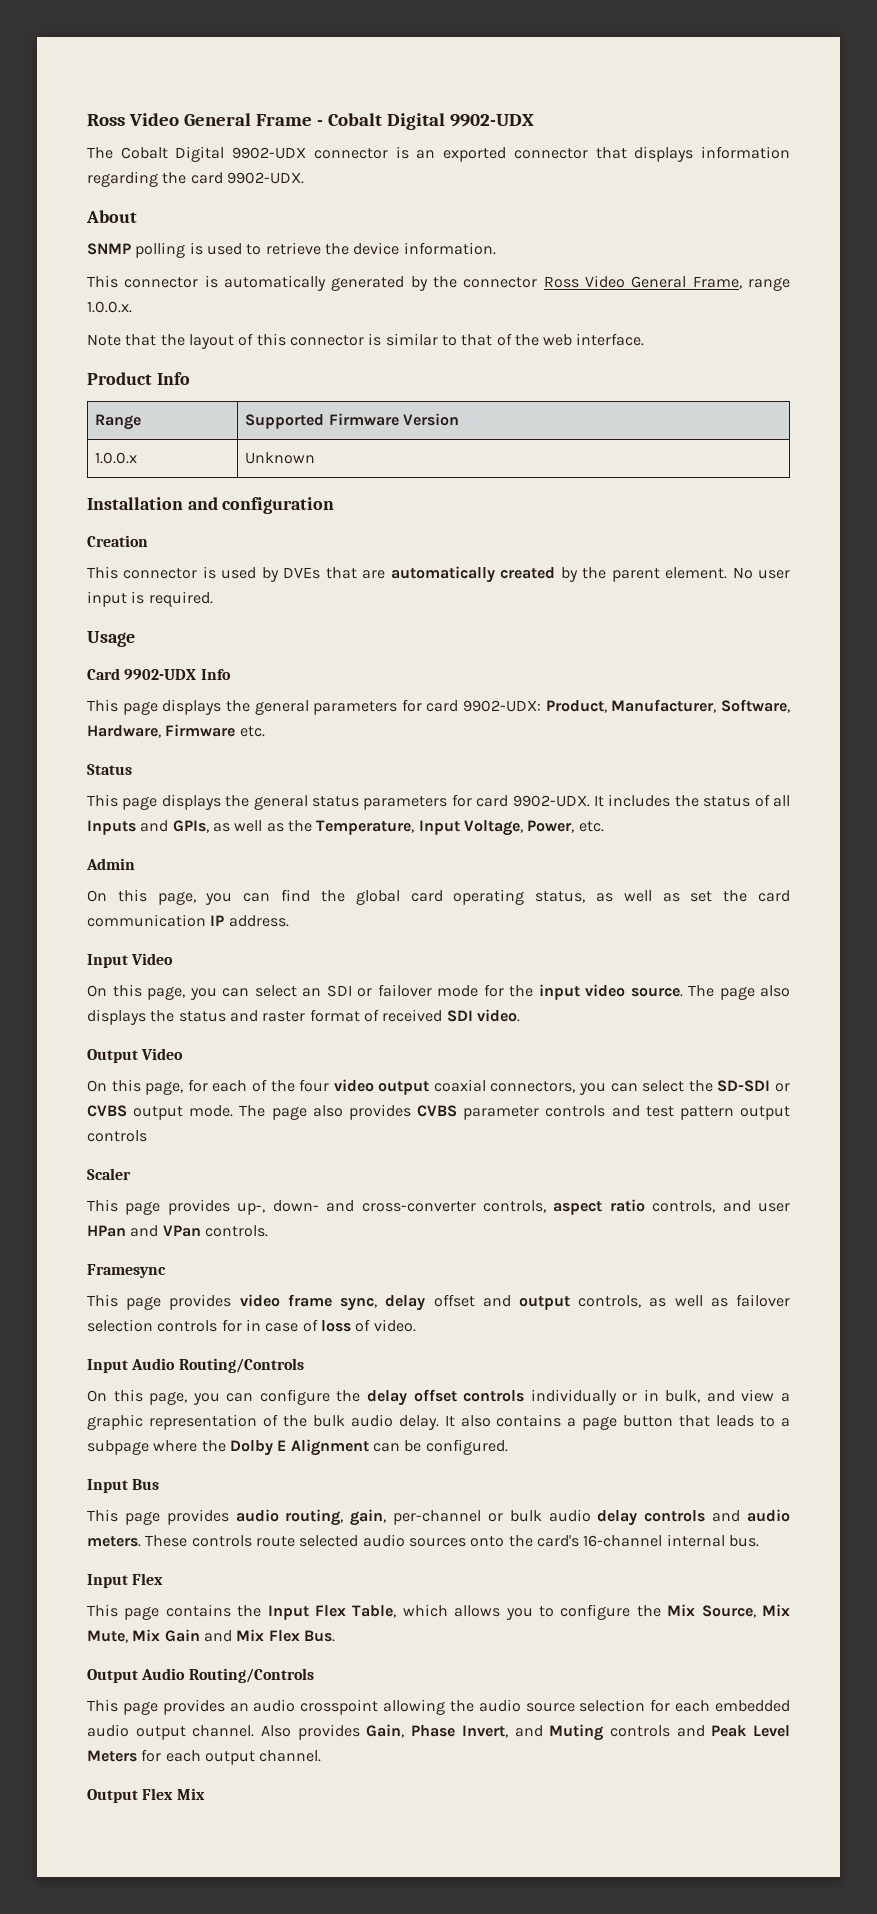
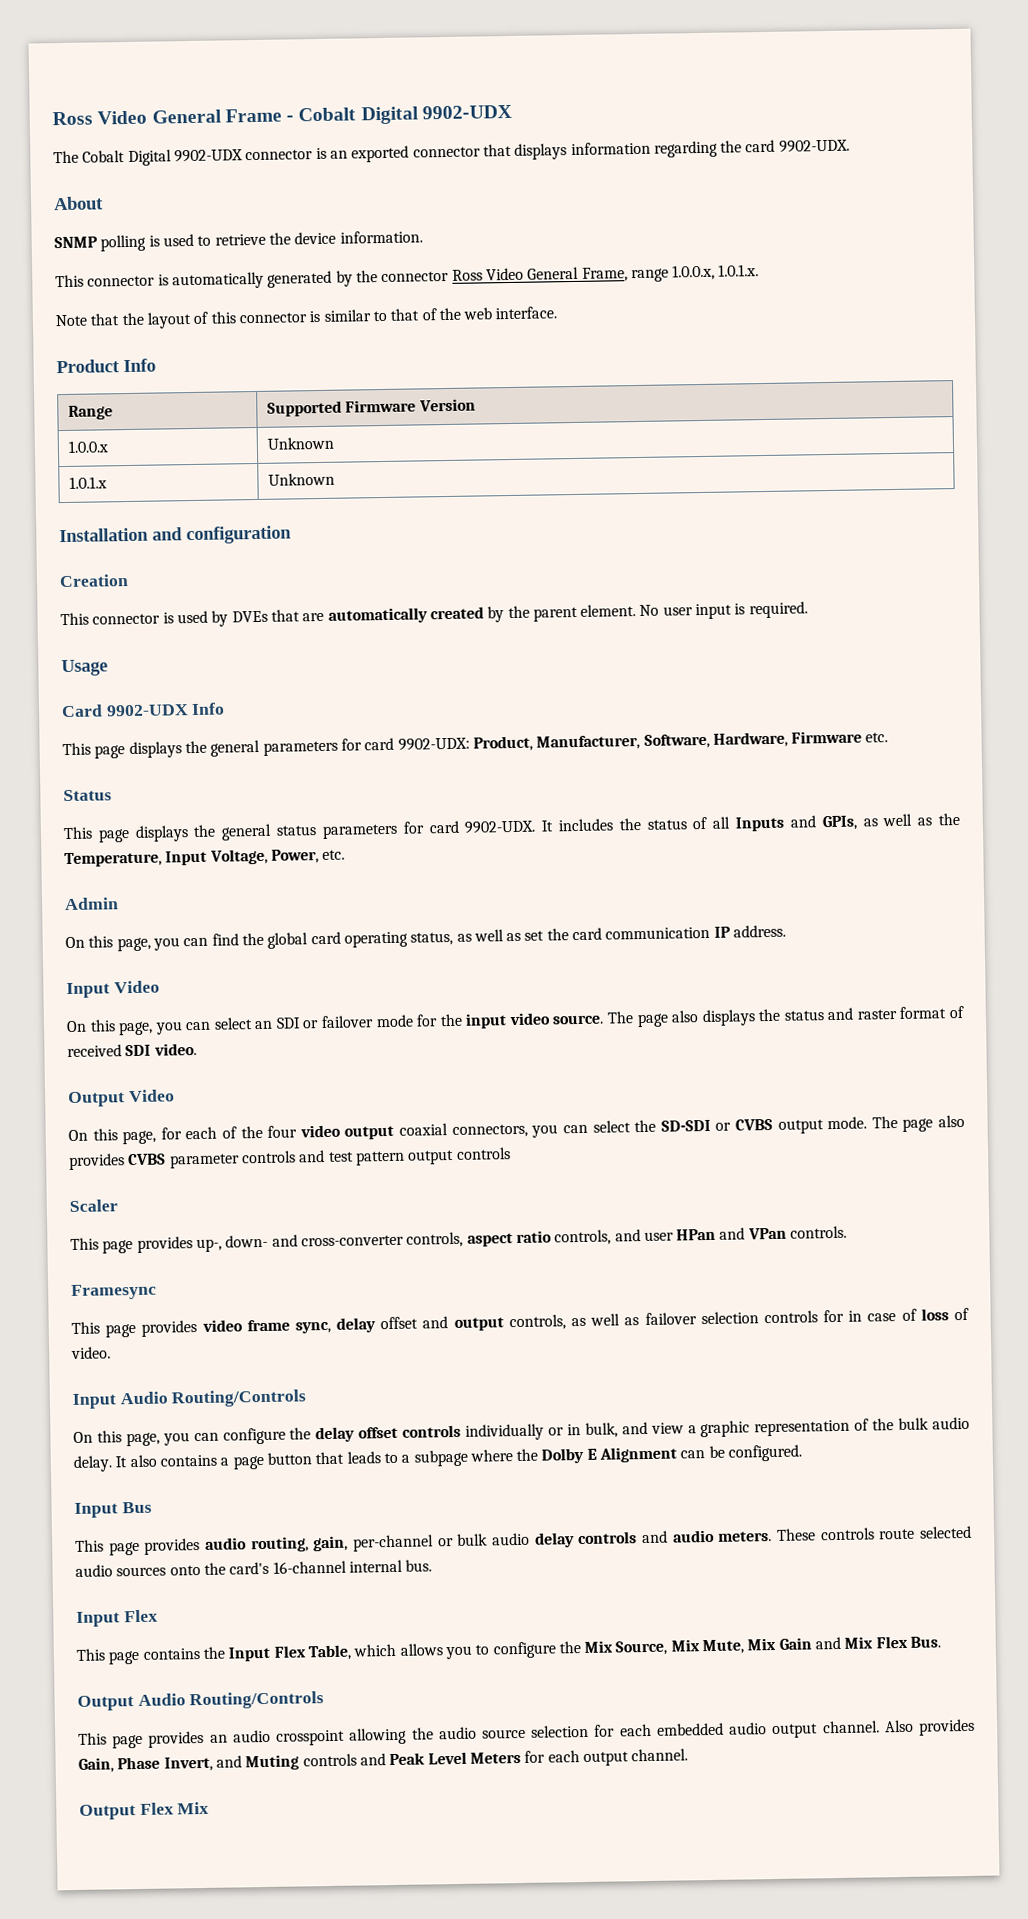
[87,301,132,313] 1.0.0.x. -> [672,264,760,281] 1.0.0.x, 1.0.1.x.
(316, 458) none -> [69,476,108,489] [268,472,336,486] // 1.0.1.x | Unknown

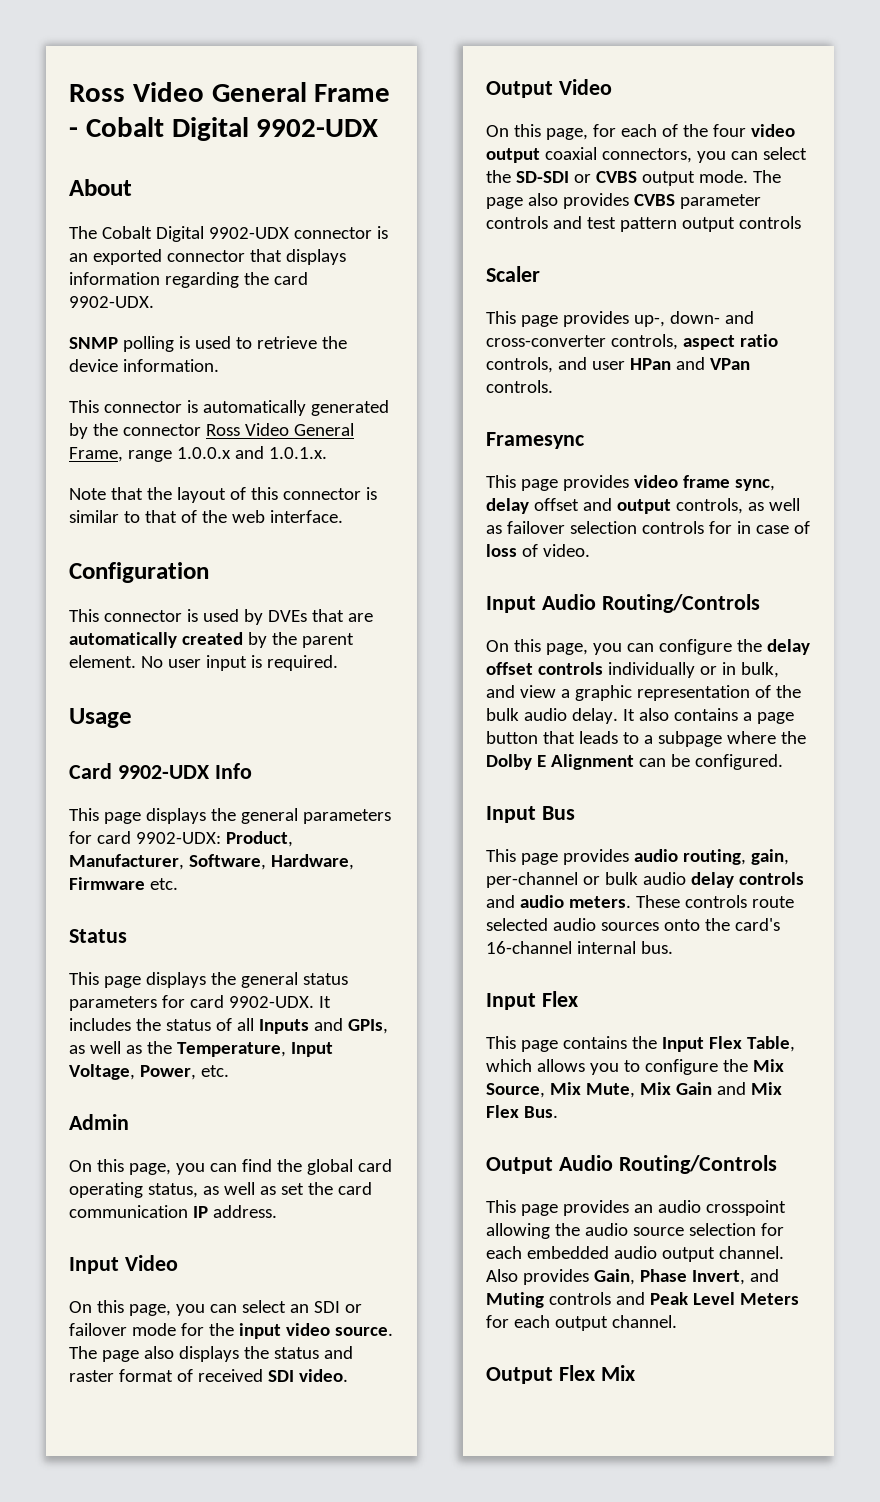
(512, 112) none -> [69,179,132,196] // About
[53,196,104,211] // About -> (154, 302) none
[672,264,716,281] 1.0.0.x, -> [176,446,264,459] 1.0.0.x and
[56,358,156,374] [68,405,114,420] [267,398,476,417] [68,440,109,453] [267,436,335,450] [69,476,108,489] [268,472,336,486] [59,525,292,545] [59,574,129,588] Product Info // Range | Supported Firmware Version // 1.0.0.x | Unknown // 1.0.1.x | Unknown // Installation and configuration // Creation -> [69,562,209,583] Configuration

